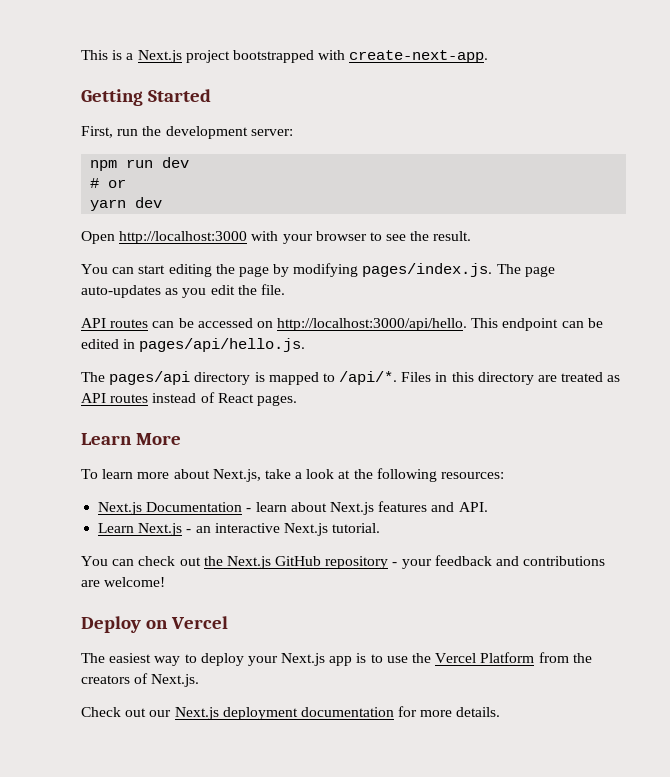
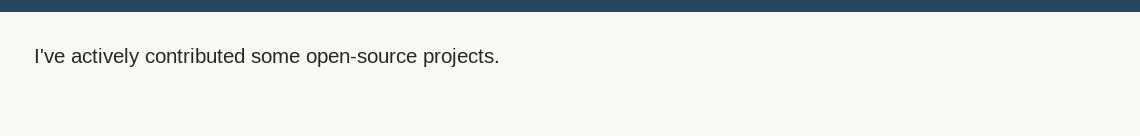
[81,50,489,63] [81,89,211,106] [81,126,293,139] [90,157,190,171] [90,178,127,188] [90,197,163,211] [81,231,472,244] [81,263,555,277] [81,284,285,298] [81,318,603,331] [81,338,306,352] [81,371,621,385] [81,392,297,406] [81,433,181,445] [81,468,505,482] [98,501,488,515] [98,523,381,536] [81,555,606,569] [81,577,166,587] [81,616,228,633] [81,652,592,666] [81,673,200,687] [81,706,501,720] This is a Next.js project bootstrapped with create-next-app. // Getting Started // First, run the development server: // npm run dev // # or // yarn dev // Open http://localhost:3000 with your browser to see the result. // You can start editing the page by modifying pages/index.js. The page auto-updates as you edit the file. // API routes can be accessed on http://localhost:3000/api/hello. This endpoint can be edited in pages/api/hello.js. // The pages/api directory is mapped to /api/*. Files in this directory are treated as API routes instead of React pages. // Learn More // To learn more about Next.js, take a look at the following resources: // Next.js Documentation - learn about Next.js features and API. // Learn Next.js - an interactive Next.js tutorial. // You can check out the Next.js GitHub repository - your feedback and contributions are welcome! // Deploy on Vercel // The easiest way to deploy your Next.js app is to use the Vercel Platform from the creators of Next.js. // Check out our Next.js deployment documentation for more details. -> [34,48,500,67] I've actively contributed some open-source projects.

